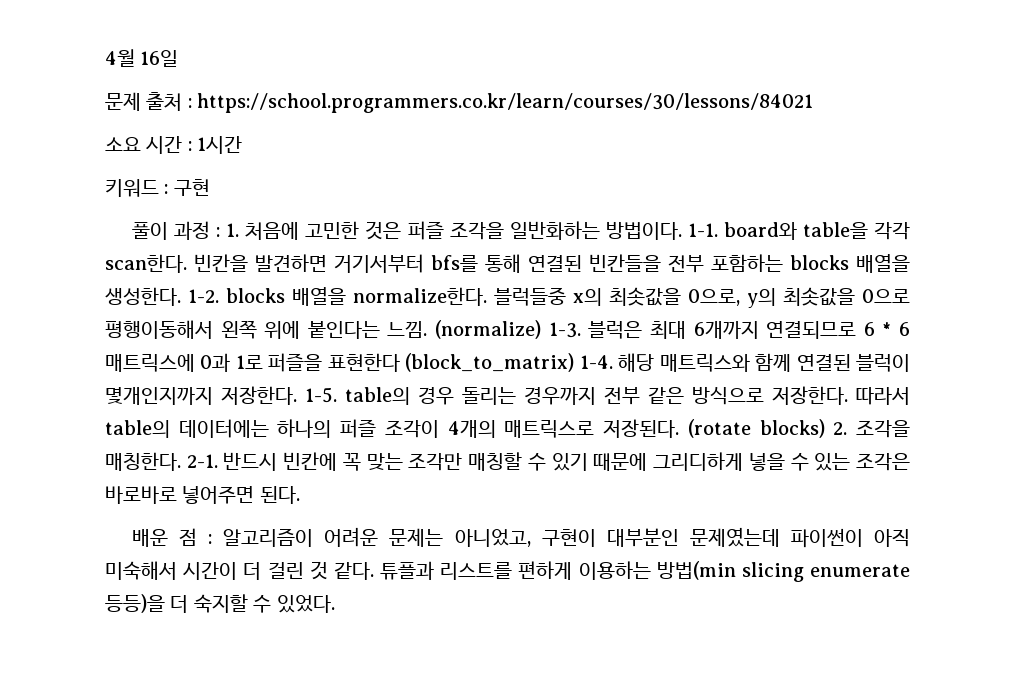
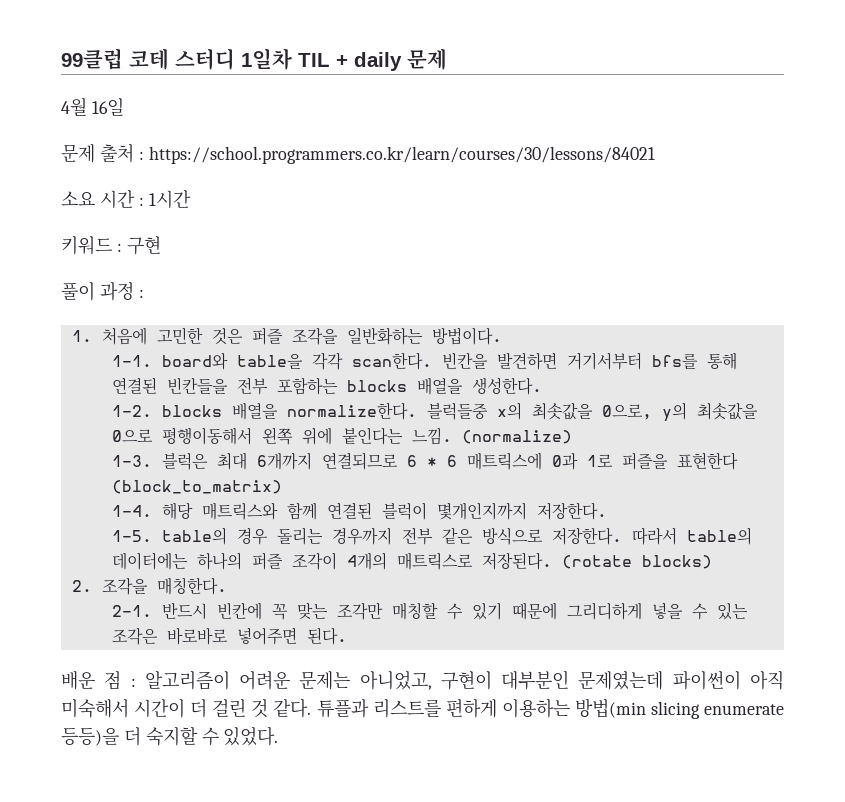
(105, 58) none -> [61,48,447,71] 99클럽 코테 스터디 1일차 TIL + daily 문제 //
(221, 232) none -> (144, 293) //
(682, 230) none -> (502, 336) //
(181, 296) none -> (542, 386) //
(542, 329) none -> (572, 437) //
(575, 362) none -> (282, 487) //
(297, 395) none -> (607, 511) //
(825, 428) none -> (712, 562) //
(181, 461) none -> (227, 586) //

